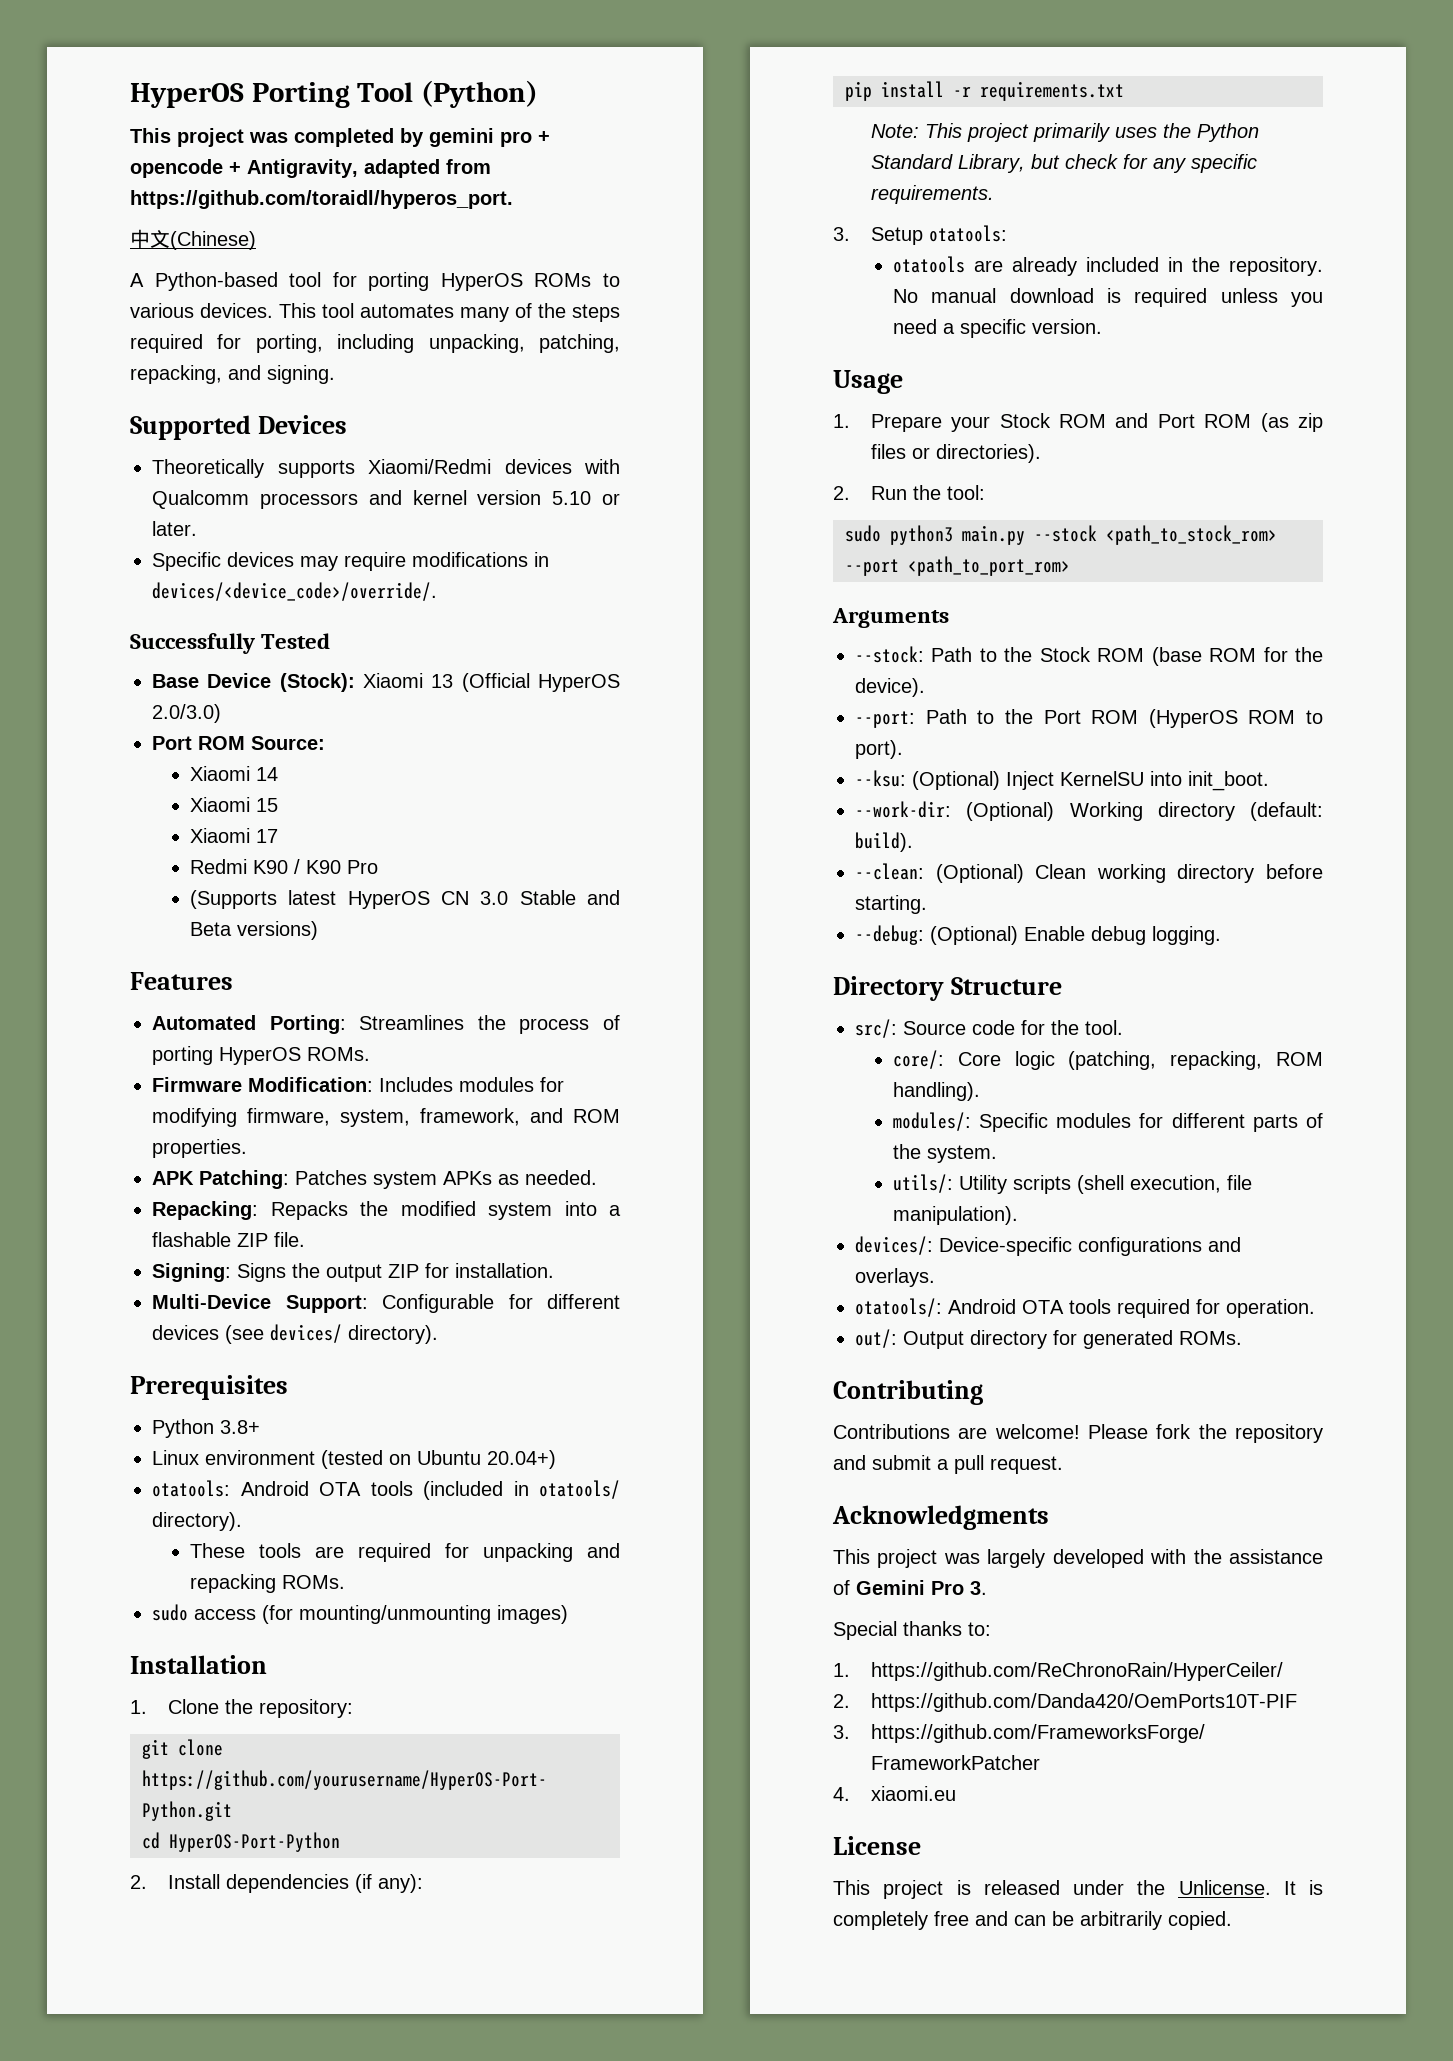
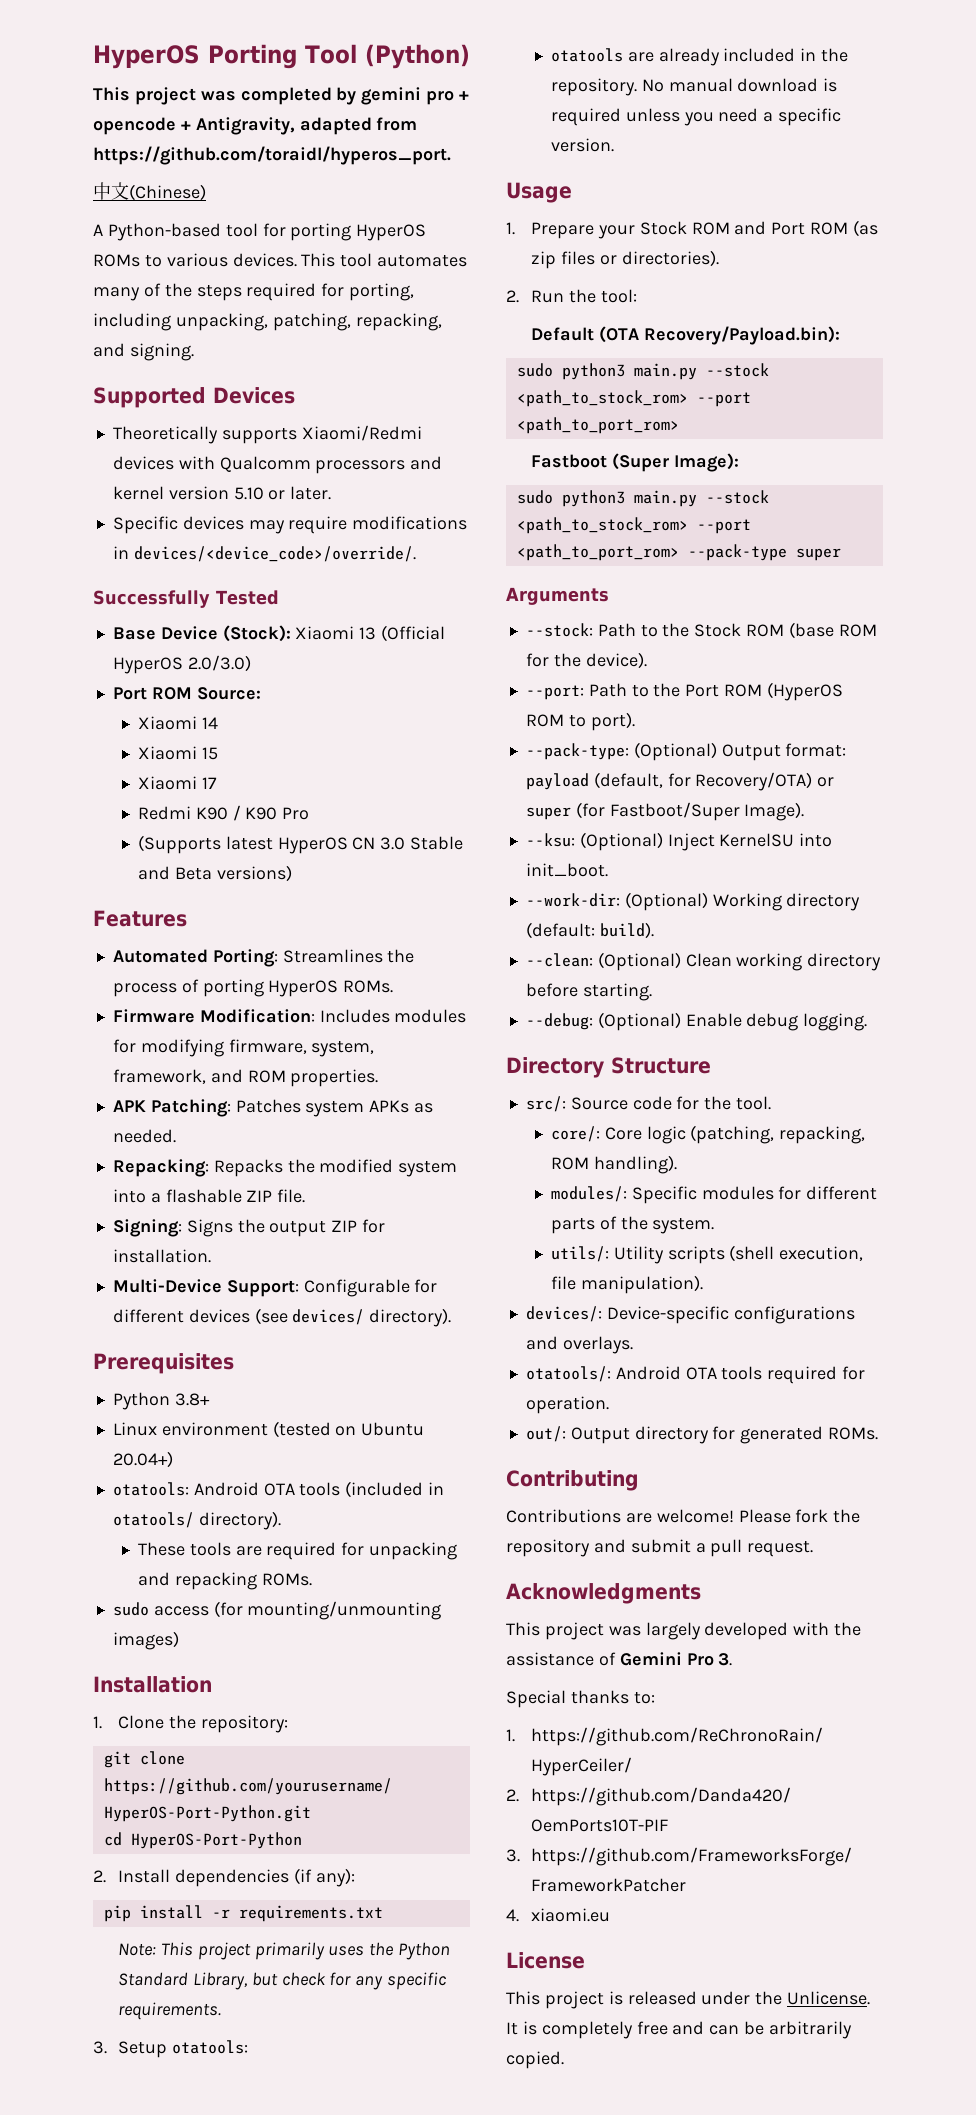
[845,525,1277,545] [845,556,1070,576] // sudo python3 main.py --stock <path_to_stock_rom> --port <path_to_port_rom> -> [531,326,840,345] [516,363,769,380] [516,390,751,407] [516,417,679,434] [531,453,739,472] [516,490,769,507] [516,517,751,534] [516,544,841,561] // Default (OTA Recovery/Payload.bin): // sudo python3 main.py --stock <path_to_stock_rom> --port <path_to_port_rom> // Fastboot (Super Image): // sudo python3 main.py --stock <path_to_stock_rom> --port <path_to_port_rom> --pack-type super
(903, 749) none -> [525,742,847,761] [525,772,835,791] [525,802,805,821] // --pack-type: (Optional) Output format: payload (default, for Recovery/OTA) or super (for Fastboot/Super Image).

